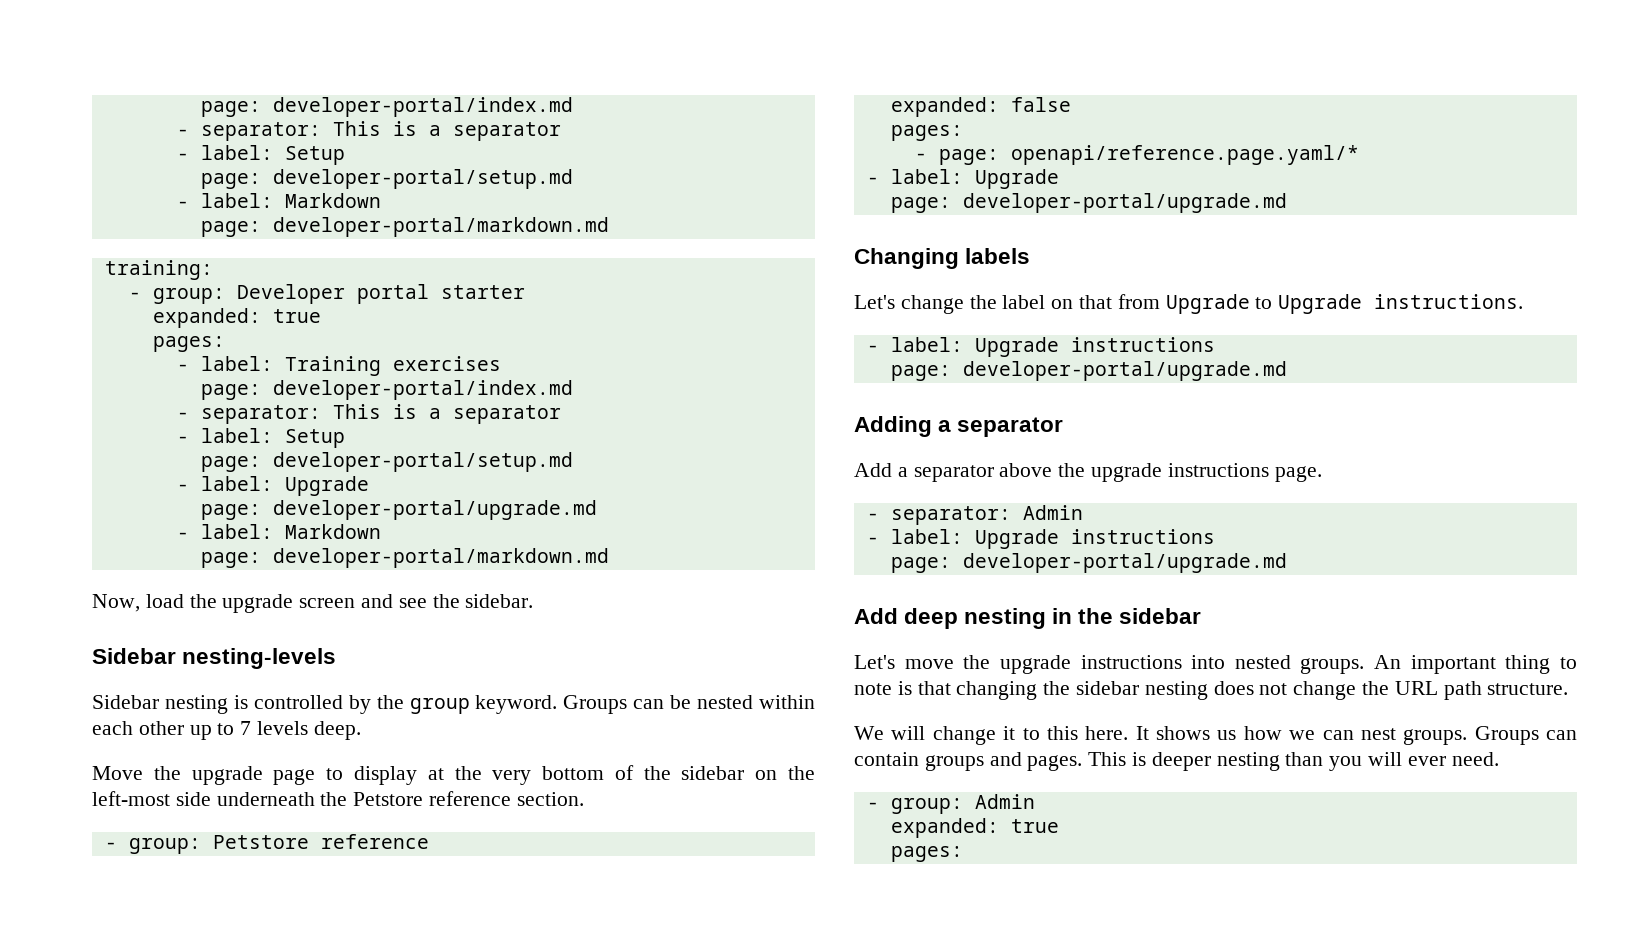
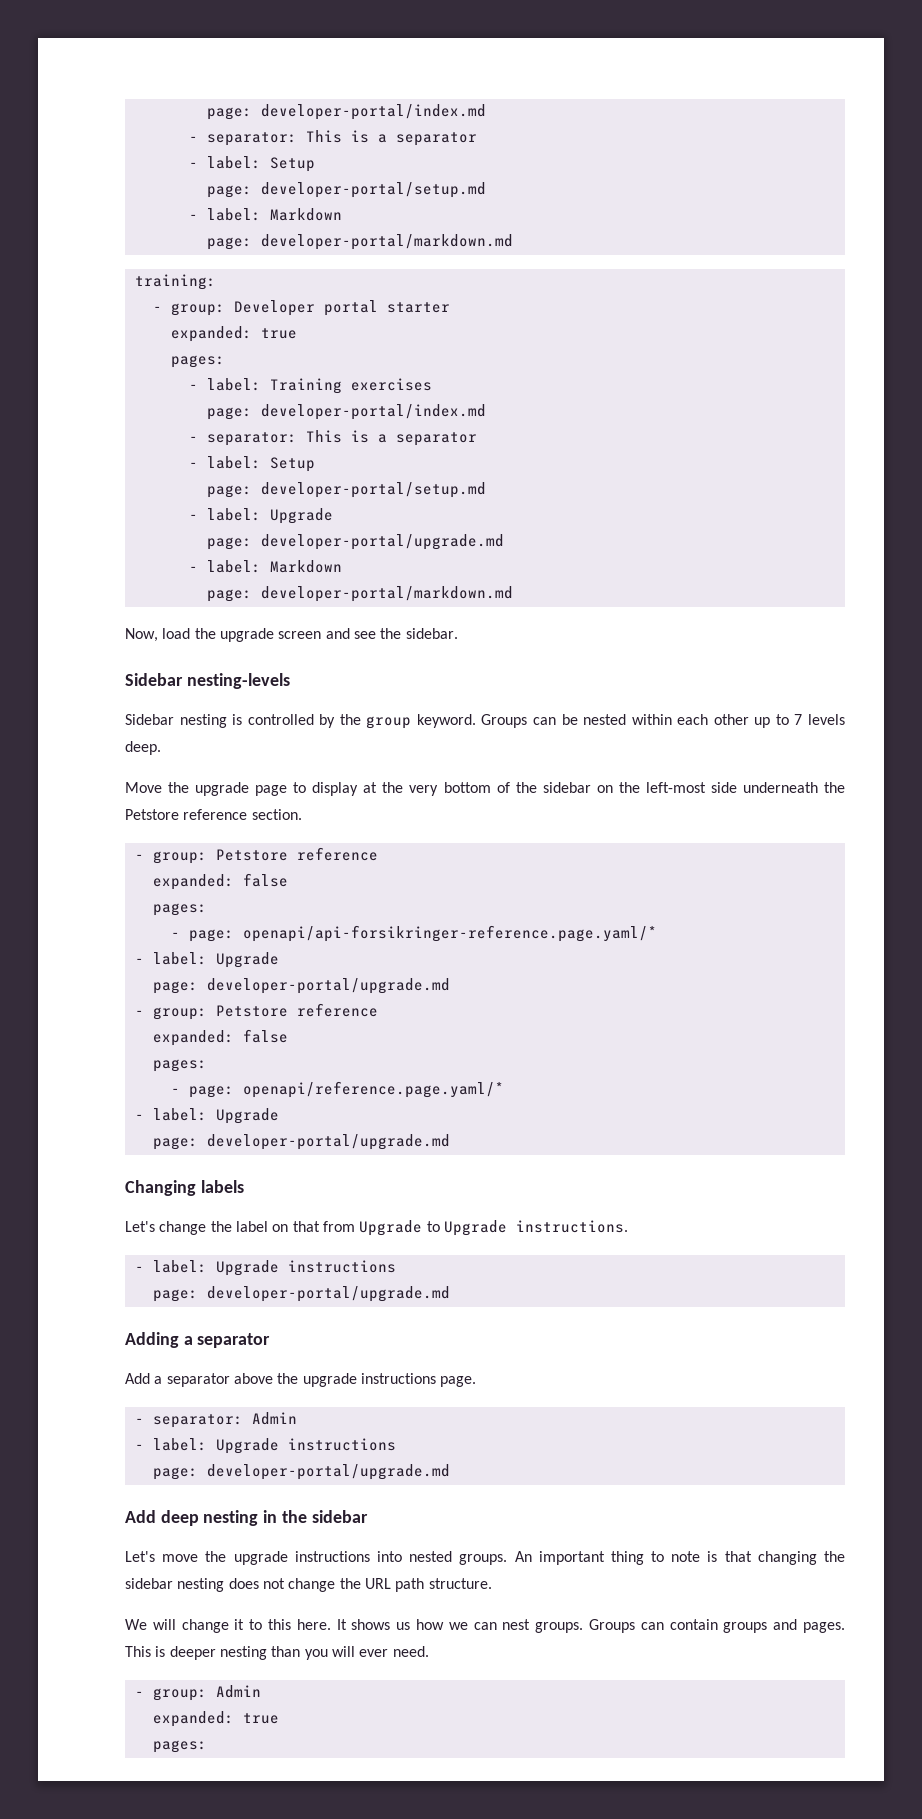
(963, 133) none -> [170,925,657,942] [134,952,279,968] [152,978,450,994] [134,1003,378,1020] [152,1029,288,1046] [152,1059,207,1072] // - page: openapi/api-forsikringer-reference.page.yaml/* // - label: Upgrade // page: developer-portal/upgrade.md // - group: Petstore reference // expanded: false // pages:

